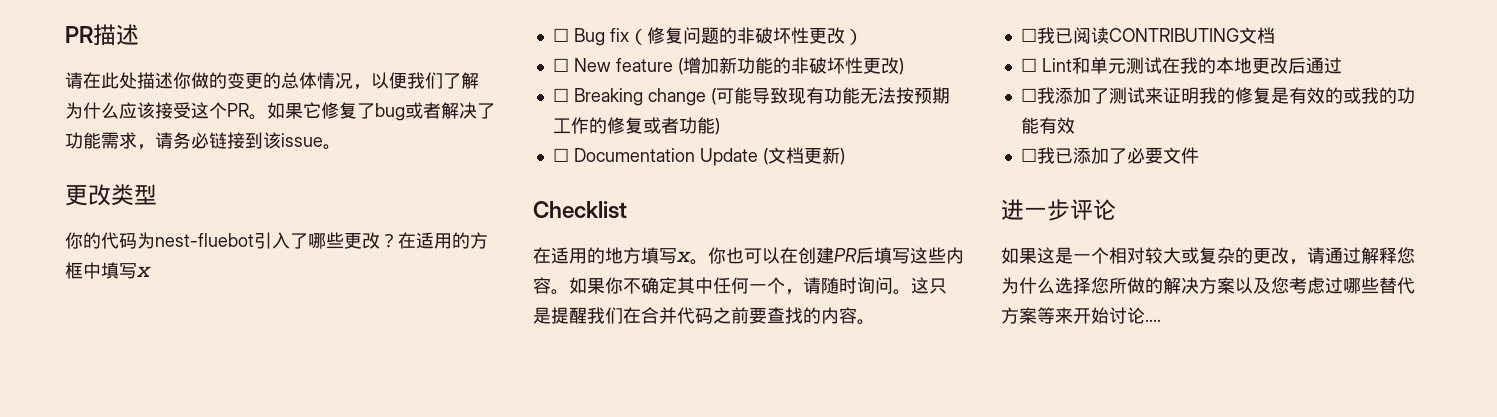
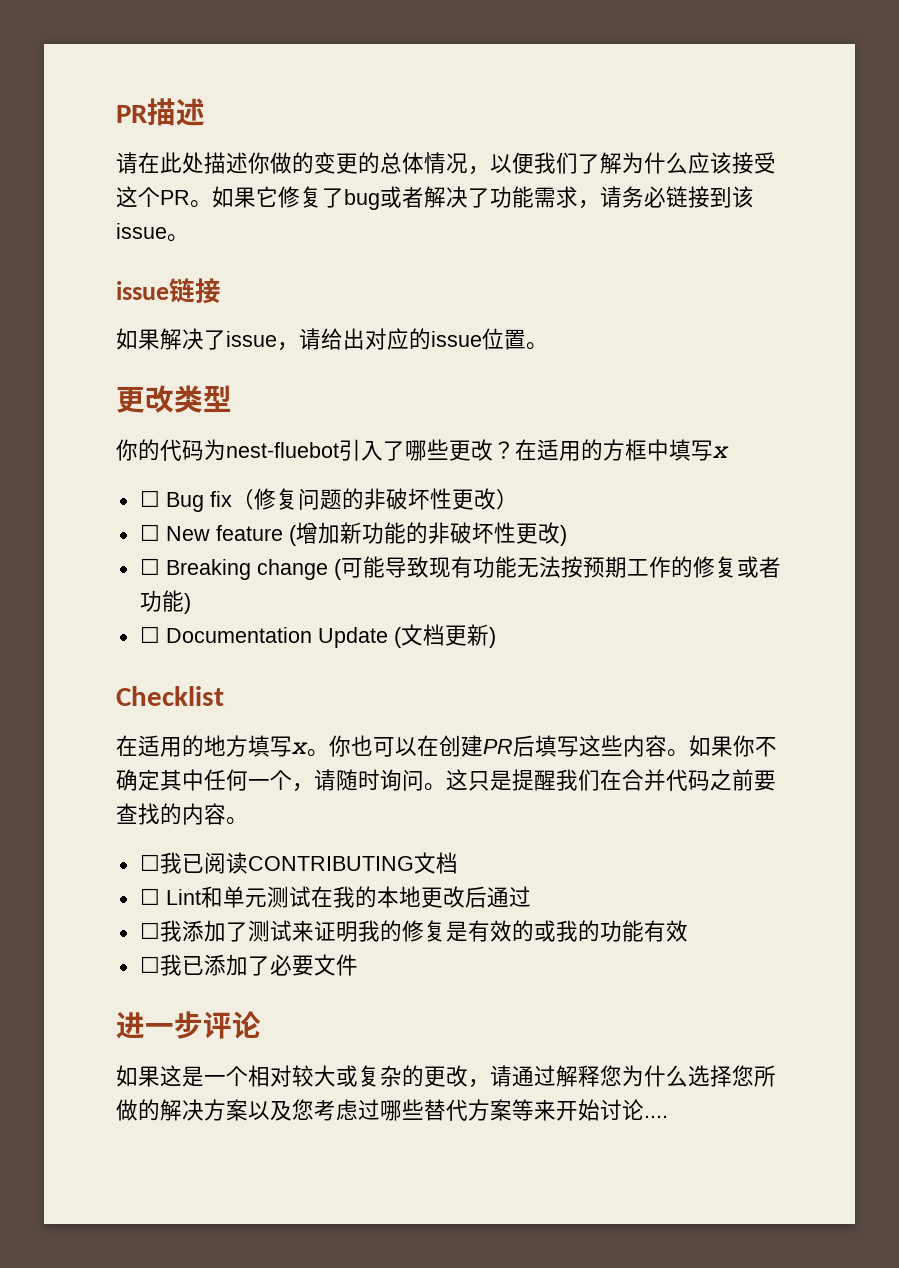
(341, 147) none -> [116,278,221,304] [116,328,548,351] // issue链接 // 如果解决了issue，请给出对应的issue位置。

